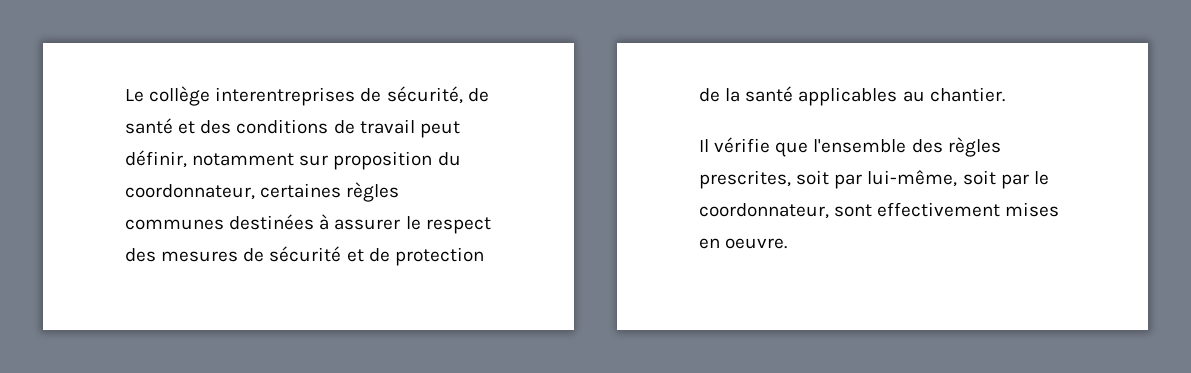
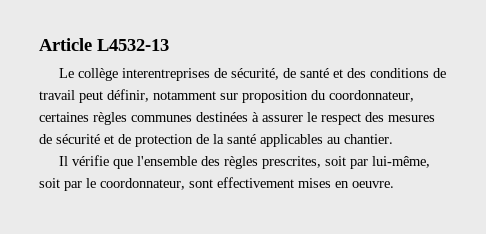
(125, 95) none -> [39,38,169,51] Article L4532-13 //

